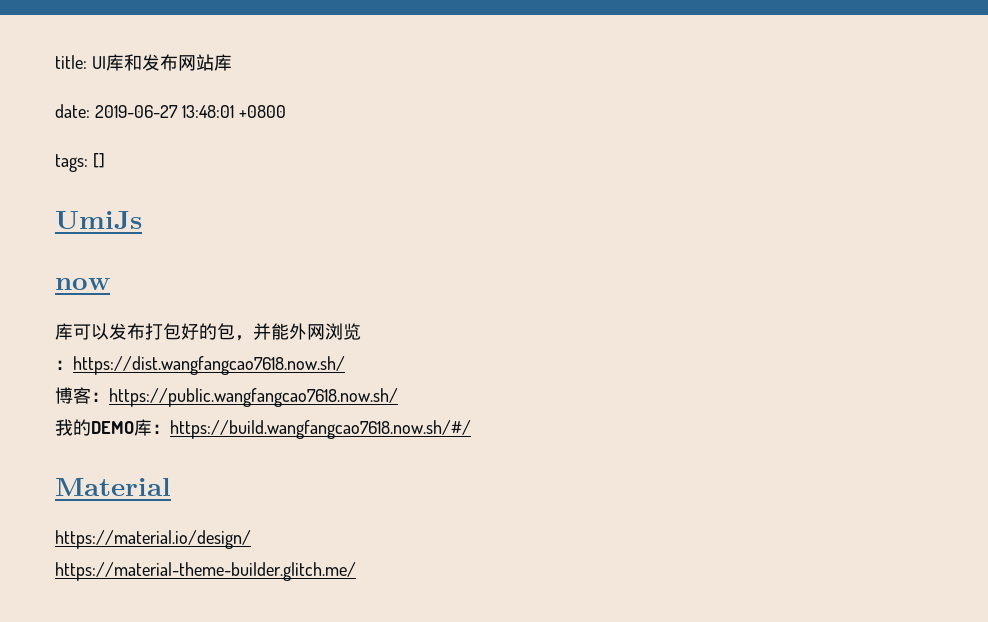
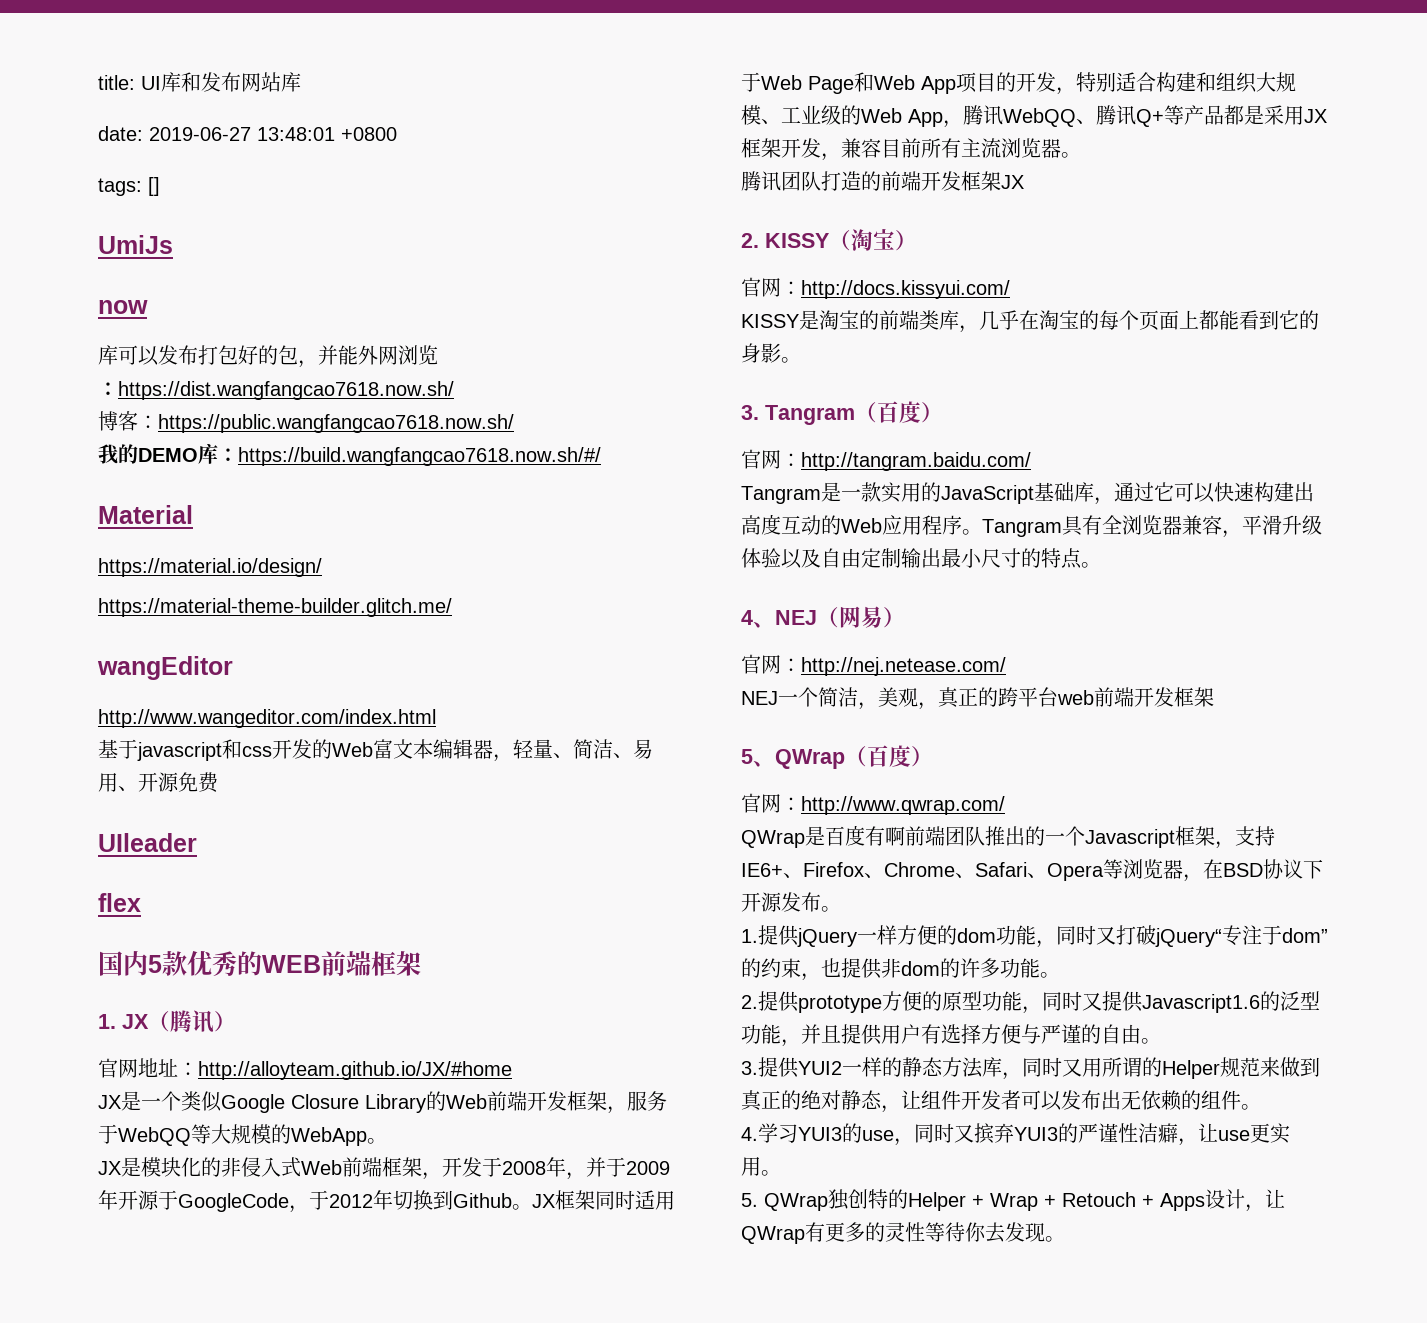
(356, 571) none -> [97,656,233,680] [98,709,436,728] [98,739,653,762] [98,772,219,793] [98,833,197,852] [98,893,141,912] [98,950,421,977] [98,1010,236,1033] [98,1058,512,1080] [98,1091,667,1114] [98,1124,387,1146] [98,1157,670,1180] [98,1190,675,1213] [741,72,1296,95] [741,105,1327,128] [741,138,1081,161] [741,171,1024,191] [741,229,917,251] [741,277,1010,299] [741,310,1319,333] [741,343,801,363] [741,401,943,425] [741,449,1031,471] [741,482,1314,505] [741,514,1322,538] [741,548,1101,569] [741,606,905,628] [741,654,1006,676] [741,687,1214,710] [741,745,933,769] [741,793,1005,815] [741,825,1275,849] [741,859,1323,882] [741,892,841,912] [741,925,1328,948] [741,958,1060,981] [741,991,1320,1014] [741,1024,1161,1047] [741,1057,1320,1080] [741,1090,1261,1113] [741,1123,1290,1146] [741,1157,781,1176] [741,1189,1285,1212] [741,1222,1065,1244] // wangEditor // http://www.wangeditor.com/index.html // 基于javascript和css开发的Web富文本编辑器，轻量、简洁、易用、开源免费 // UIleader // flex // 国内5款优秀的WEB前端框架 // 1. JX（腾讯） // 官网地址：http://alloyteam.github.io/JX/#home // JX是一个类似Google Closure Library的Web前端开发框架，服务于WebQQ等大规模的WebApp。 // JX是模块化的非侵入式Web前端框架，开发于2008年，并于2009年开源于GoogleCode，于2012年切换到Github。JX框架同时适用于Web Page和Web App项目的开发，特别适合构建和组织大规模、工业级的Web App，腾讯WebQQ、腾讯Q+等产品都是采用JX框架开发，兼容目前所有主流浏览器。 // 腾讯团队打造的前端开发框架JX // 2. KISSY（淘宝） // 官网：http://docs.kissyui.com/ // KISSY是淘宝的前端类库，几乎在淘宝的每个页面上都能看到它的身影。 // 3. Tangram（百度） // 官网：http://tangram.baidu.com/ // Tangram是一款实用的JavaScript基础库，通过它可以快速构建出高度互动的Web应用程序。Tangram具有全浏览器兼容，平滑升级体验以及自由定制输出最小尺寸的特点。 // 4、NEJ（网易） // 官网：http://nej.netease.com/ // NEJ一个简洁，美观，真正的跨平台web前端开发框架 // 5、QWrap（百度） // 官网：http://www.qwrap.com/ // QWrap是百度有啊前端团队推出的一个Javascript框架，支持IE6+、Firefox、Chrome、Safari、Opera等浏览器，在BSD协议下开源发布。 // 1.提供jQuery一样方便的dom功能，同时又打破jQuery“专注于dom”的约束，也提供非dom的许多功能。 // 2.提供prototype方便的原型功能，同时又提供Javascript1.6的泛型功能，并且提供用户有选择方便与严谨的自由。 // 3.提供YUI2一样的静态方法库，同时又用所谓的Helper规范来做到真正的绝对静态，让组件开发者可以发布出无依赖的组件。 // 4.学习YUI3的use，同时又摈弃YUI3的严谨性洁癖，让use更实用。 // 5. QWrap独创特的Helper + Wrap + Retouch + Apps设计，让QWrap有更多的灵性等待你去发现。

